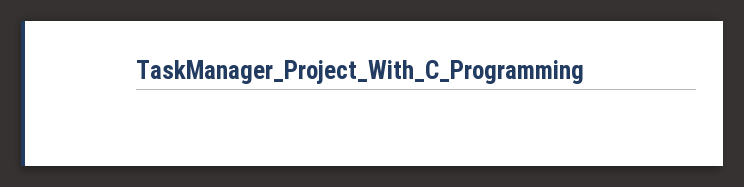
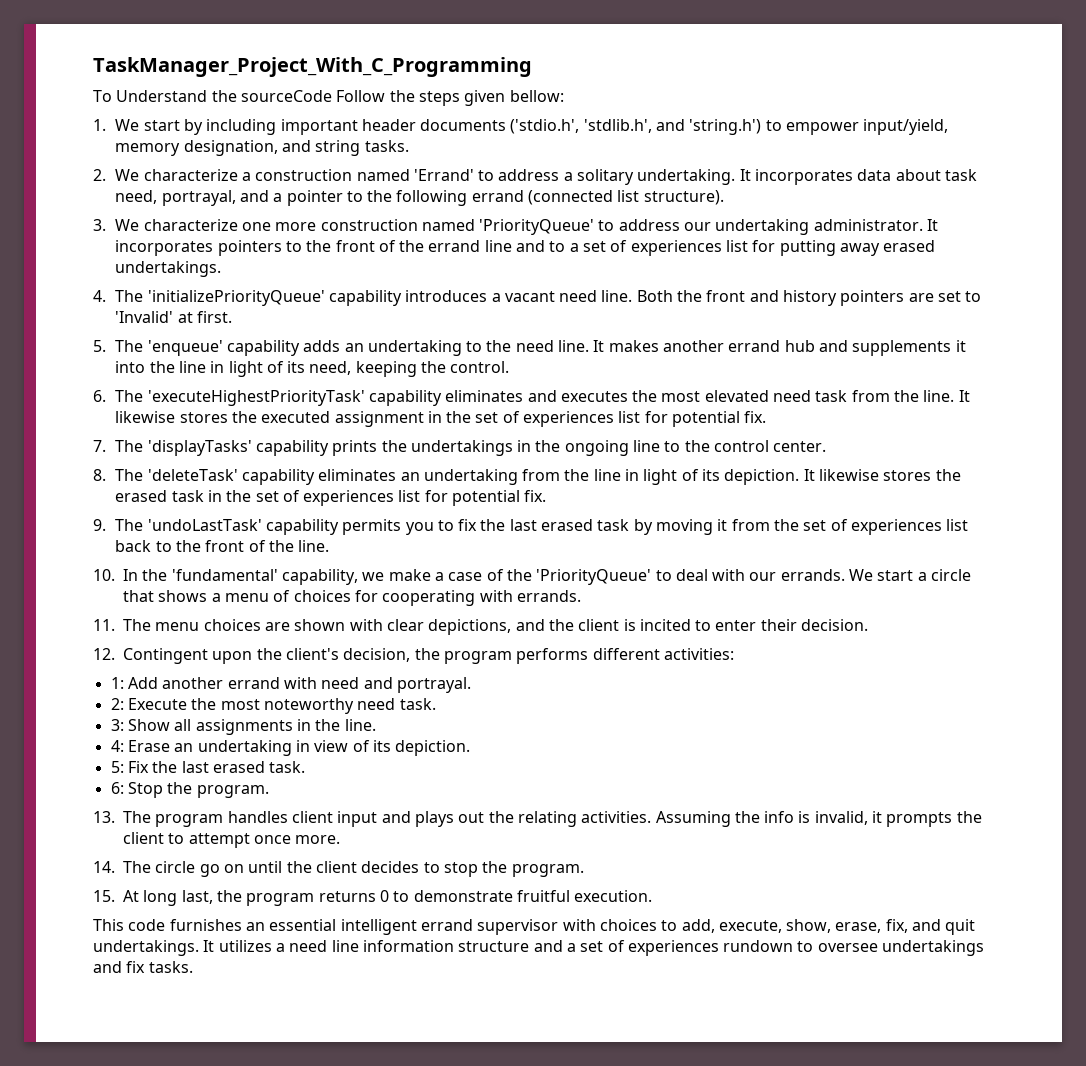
(584, 72) none -> [93,90,564,106] [93,119,949,135] [115,140,409,156] [93,169,978,185] [115,190,724,206] [93,219,939,235] [115,240,936,256] [115,261,222,277] [93,290,982,306] [115,311,232,323] [93,340,966,356] [115,361,510,377] [93,390,970,406] [115,411,767,427] [93,440,827,456] [93,469,961,485] [115,490,547,506] [93,519,969,535] [115,540,330,552] [93,569,972,585] [123,590,581,606] [93,619,869,635] [93,648,734,664] [110,677,471,693] [110,698,436,714] [110,719,376,735] [110,740,471,756] [110,761,306,773] [110,782,269,798] [93,811,982,827] [123,832,341,848] [93,861,584,877] [93,890,653,906] [93,919,976,935] [93,940,985,956] [93,961,193,973] // To Understand the sourceCode Follow the steps given bellow: // 1. We start by including important header documents ('stdio.h', 'stdlib.h', and 'string.h') to empower input/yield, memory designation, and string tasks. // 2. We characterize a construction named 'Errand' to address a solitary undertaking. It incorporates data about task need, portrayal, and a pointer to the following errand (connected list structure). // 3. We characterize one more construction named 'PriorityQueue' to address our undertaking administrator. It incorporates pointers to the front of the errand line and to a set of experiences list for putting away erased undertakings. // 4. The 'initializePriorityQueue' capability introduces a vacant need line. Both the front and history pointers are set to 'Invalid' at first. // 5. The 'enqueue' capability adds an undertaking to the need line. It makes another errand hub and supplements it into the line in light of its need, keeping the control. // 6. The 'executeHighestPriorityTask' capability eliminates and executes the most elevated need task from the line. It likewise stores the executed assignment in the set of experiences list for potential fix. // 7. The 'displayTasks' capability prints the undertakings in the ongoing line to the control center. // 8. The 'deleteTask' capability eliminates an undertaking from the line in light of its depiction. It likewise stores the erased task in the set of experiences list for potential fix. // 9. The 'undoLastTask' capability permits you to fix the last erased task by moving it from the set of experiences list back to the front of the line. // 10. In the 'fundamental' capability, we make a case of the 'PriorityQueue' to deal with our errands. We start a circle that shows a menu of choices for cooperating with errands. // 11. The menu choices are shown with clear depictions, and the client is incited to enter their decision. // 12. Contingent upon the client's decision, the program performs different activities: // 1: Add another errand with need and portrayal. // 2: Execute the most noteworthy need task. // 3: Show all assignments in the line. // 4: Erase an undertaking in view of its depiction. // 5: Fix the last erased task. // 6: Stop the program. // 13. The program handles client input and plays out the relating activities. Assuming the info is invalid, it prompts the client to attempt once more. // 14. The circle go on until the client decides to stop the program. // 15. At long last, the program returns 0 to demonstrate fruitful execution. // This code furnishes an essential intelligent errand supervisor with choices to add, execute, show, erase, fix, and quit undertakings. It utilizes a need line information structure and a set of experiences rundown to oversee undertakings and fix tasks.

